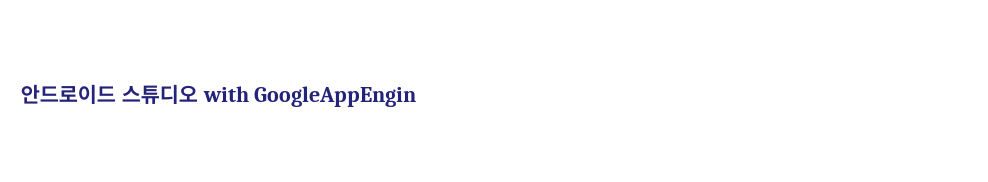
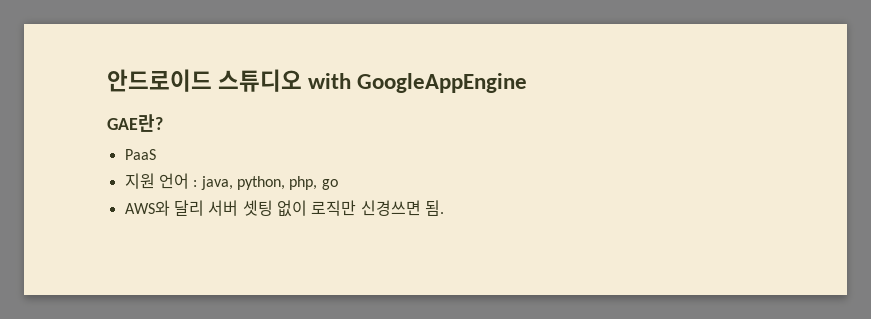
[254,86,417,107] GoogleAppEngin -> [357,73,528,93] [107,114,163,132] [124,149,156,160] [124,173,338,190] [124,200,444,217] GoogleAppEngine // GAE란? // PaaS // 지원 언어 : java, python, php, go // AWS와 달리 서버 셋팅 없이 로직만 신경쓰면 됨.

